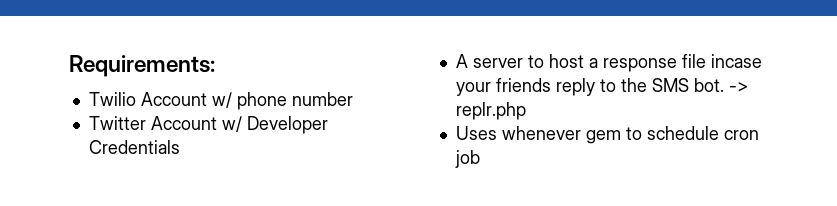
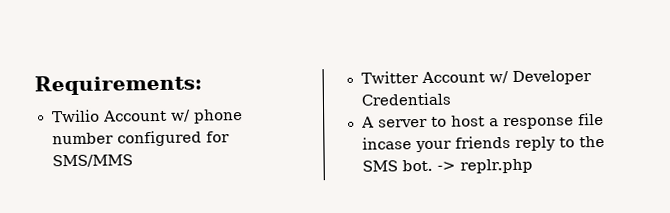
(353, 99) none -> [116,130,230,147] [51,154,133,168] configured for SMS/MMS
[455,126,759,144] [454,150,480,168] // Uses whenever gem to schedule cron job -> (534, 166) none

